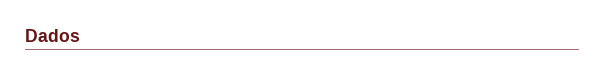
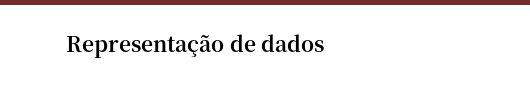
[25,29,80,42] Dados -> [66,34,325,58] Representação de dados

